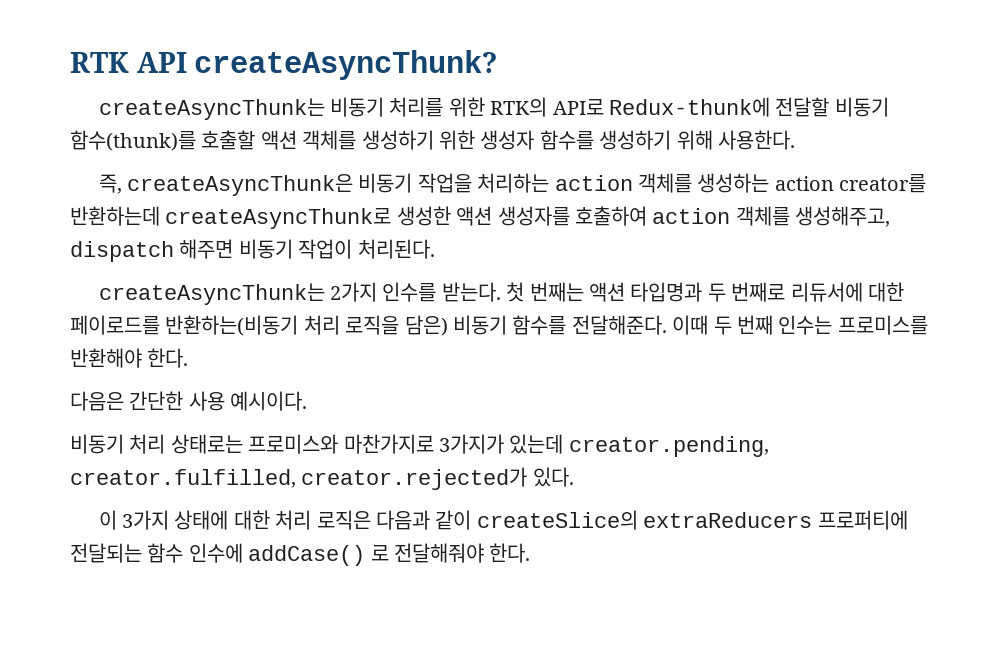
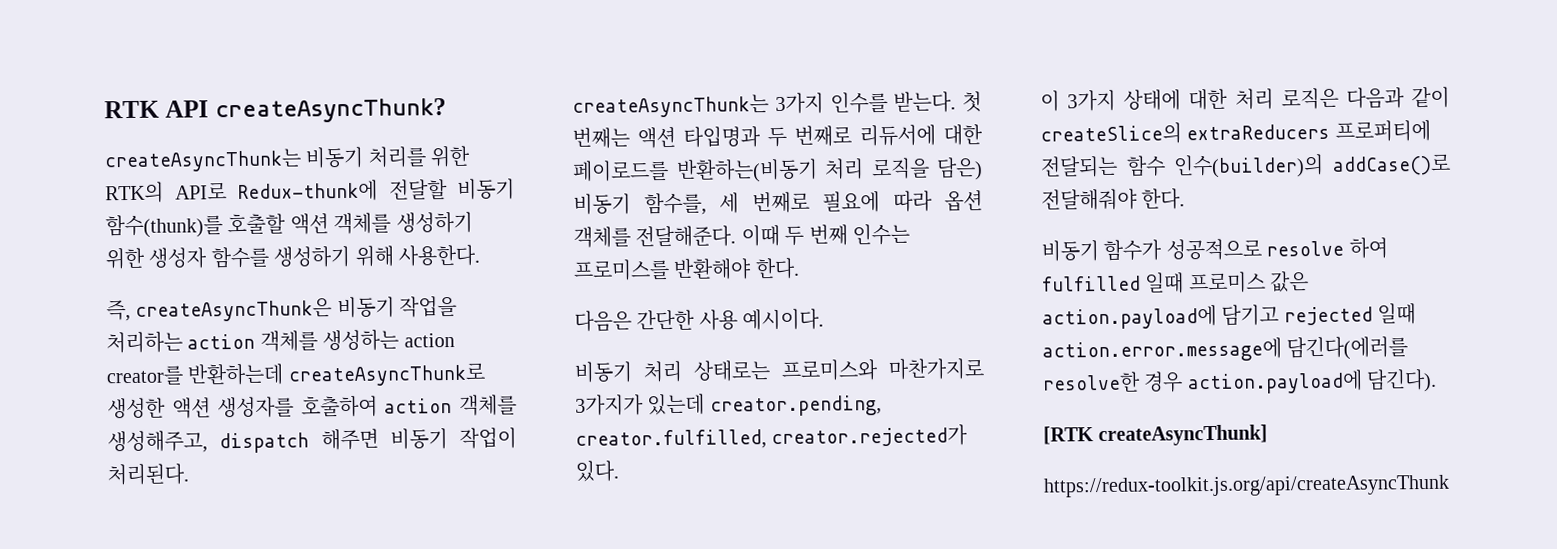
[329,282,377,302] 2가지 -> [774,92,824,115] 3가지
[512,315,567,335] 함수를 -> [643,190,983,216] [573,226,631,248] 함수를, 세 번째로 필요에 따라 옵션 객체를
[188,543,389,566] 인수에 addCase() 로 -> [1173,153,1451,179] 인수(builder)의 addCase()로
(531, 553) none -> [1041,237,1388,262] [1042,271,1310,294] [1042,303,1417,330] [1042,336,1409,363] [1042,368,1438,395] [1043,424,1269,447] [1043,474,1450,498] // 비동기 함수가 성공적으로 resolve 하여 fulfilled 일때 프로미스 값은 action.payload에 담기고 rejected 일때 action.error.message에 담긴다(에러를 resolve한 경우 action.payload에 담긴다). // [RTK createAsyncThunk] // https://redux-toolkit.js.org/api/createAsyncThunk

